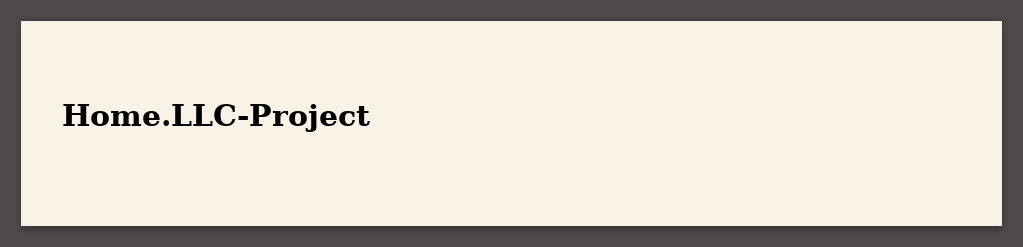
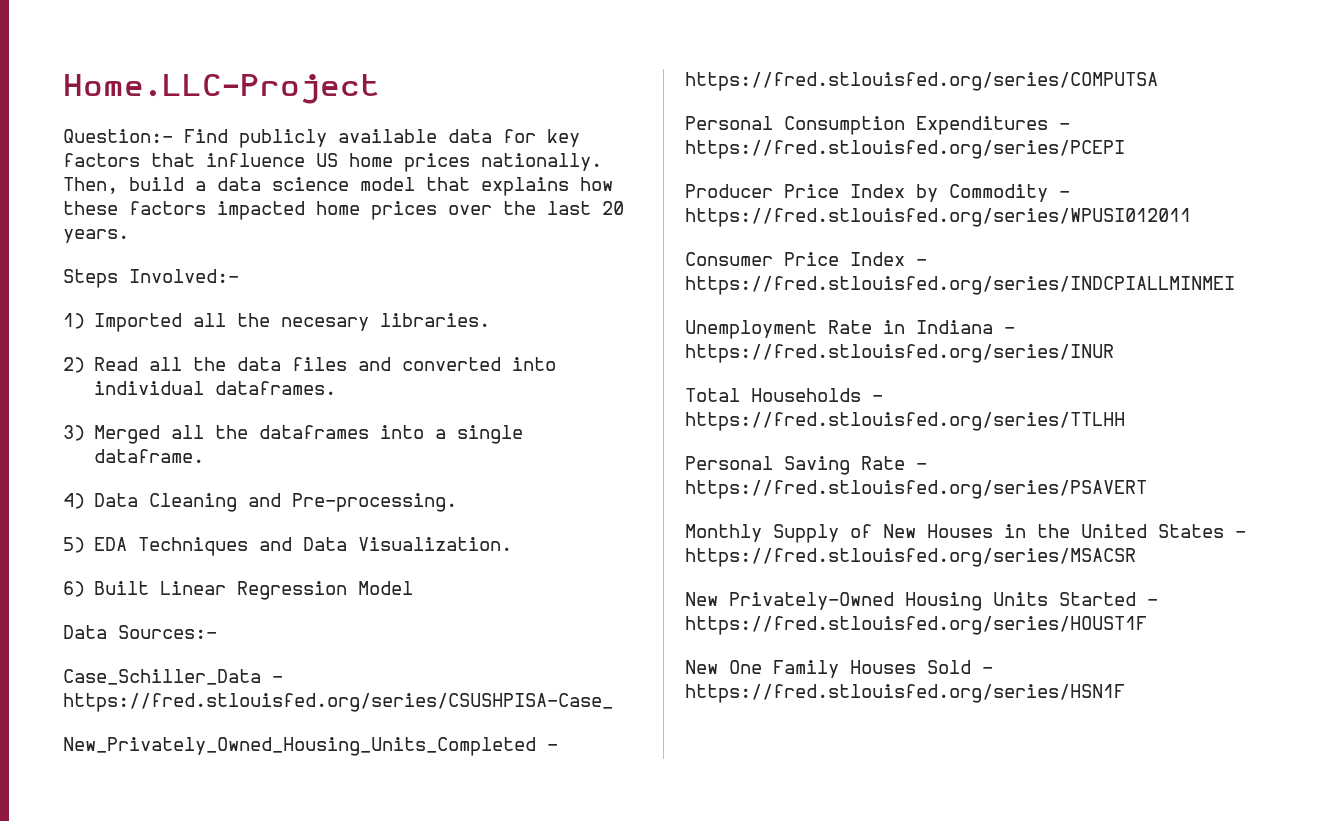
(370, 118) none -> [63,129,580,148] [63,153,602,172] [63,177,613,196] [63,201,624,220] [63,229,129,243] [63,269,239,288] [63,313,491,332] [63,357,557,373] [94,381,337,395] [63,425,524,444] [94,449,205,463] [63,493,458,512] [63,537,513,556] [63,581,414,600] [63,625,217,639] [63,669,283,685] [63,693,613,712] [63,737,558,756] [685,72,1158,91] [685,116,1070,135] [685,140,1125,159] [685,184,1070,202] [685,208,1191,227] [685,252,927,266] [685,276,1235,295] [685,320,1015,339] [685,344,1114,363] [685,388,883,402] [685,412,1125,431] [685,456,927,475] [685,480,1147,499] [685,524,1246,543] [685,548,1136,567] [685,592,1158,611] [685,616,1147,635] [685,660,993,678] [685,684,1125,703] // Question:- Find publicly available data for key factors that influence US home prices nationally. Then, build a data science model that explains how these factors impacted home prices over the last 20 years. // Steps Involved:- // 1) Imported all the necesary libraries. // 2) Read all the data files and converted into individual dataframes. // 3) Merged all the dataframes into a single dataframe. // 4) Data Cleaning and Pre-processing. // 5) EDA Techniques and Data Visualization. // 6) Built Linear Regression Model // Data Sources:- // Case_Schiller_Data - https://fred.stlouisfed.org/series/CSUSHPISA-Case_ // New_Privately_Owned_Housing_Units_Completed - https://fred.stlouisfed.org/series/COMPUTSA // Personal Consumption Expenditures - https://fred.stlouisfed.org/series/PCEPI // Producer Price Index by Commodity - https://fred.stlouisfed.org/series/WPUSI012011 // Consumer Price Index - https://fred.stlouisfed.org/series/INDCPIALLMINMEI // Unemployment Rate in Indiana - https://fred.stlouisfed.org/series/INUR // Total Households - https://fred.stlouisfed.org/series/TTLHH // Personal Saving Rate - https://fred.stlouisfed.org/series/PSAVERT // Monthly Supply of New Houses in the United States - https://fred.stlouisfed.org/series/MSACSR // New Privately-Owned Housing Units Started - https://fred.stlouisfed.org/series/HOUST1F // New One Family Houses Sold - https://fred.stlouisfed.org/series/HSN1F

